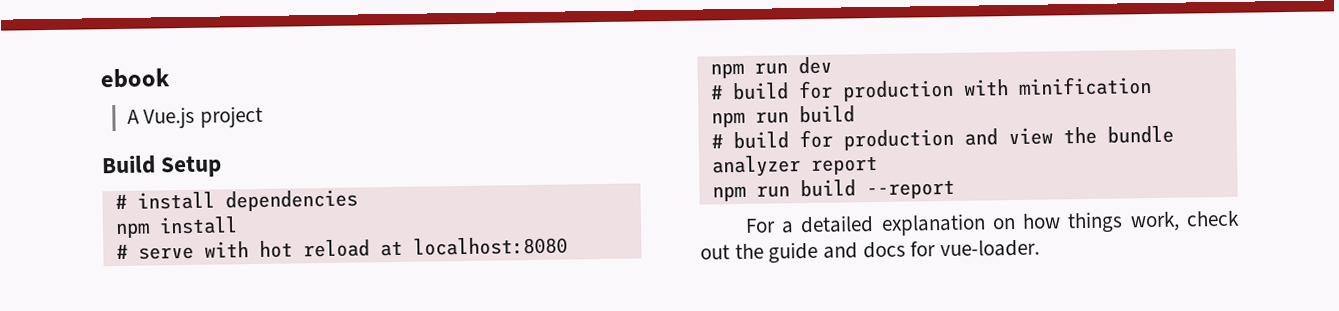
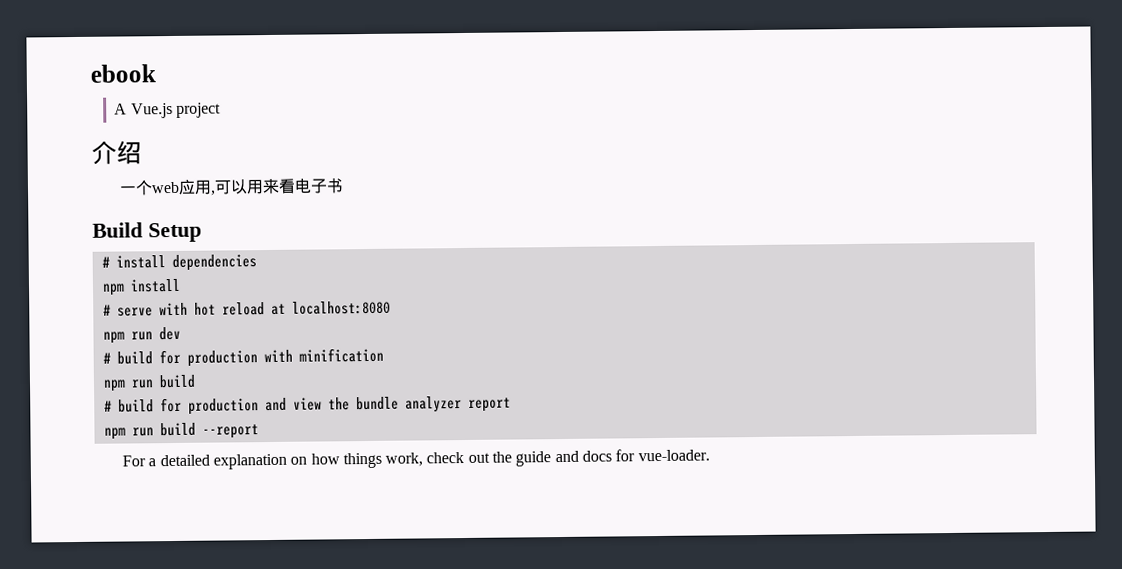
(263, 116) none -> [91,140,142,165] [118,178,344,196] // 介绍 // 一个web应用,可以用来看电子书

